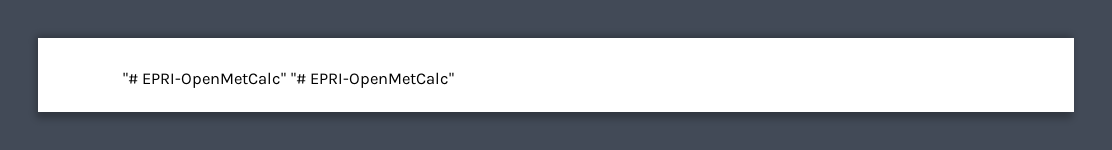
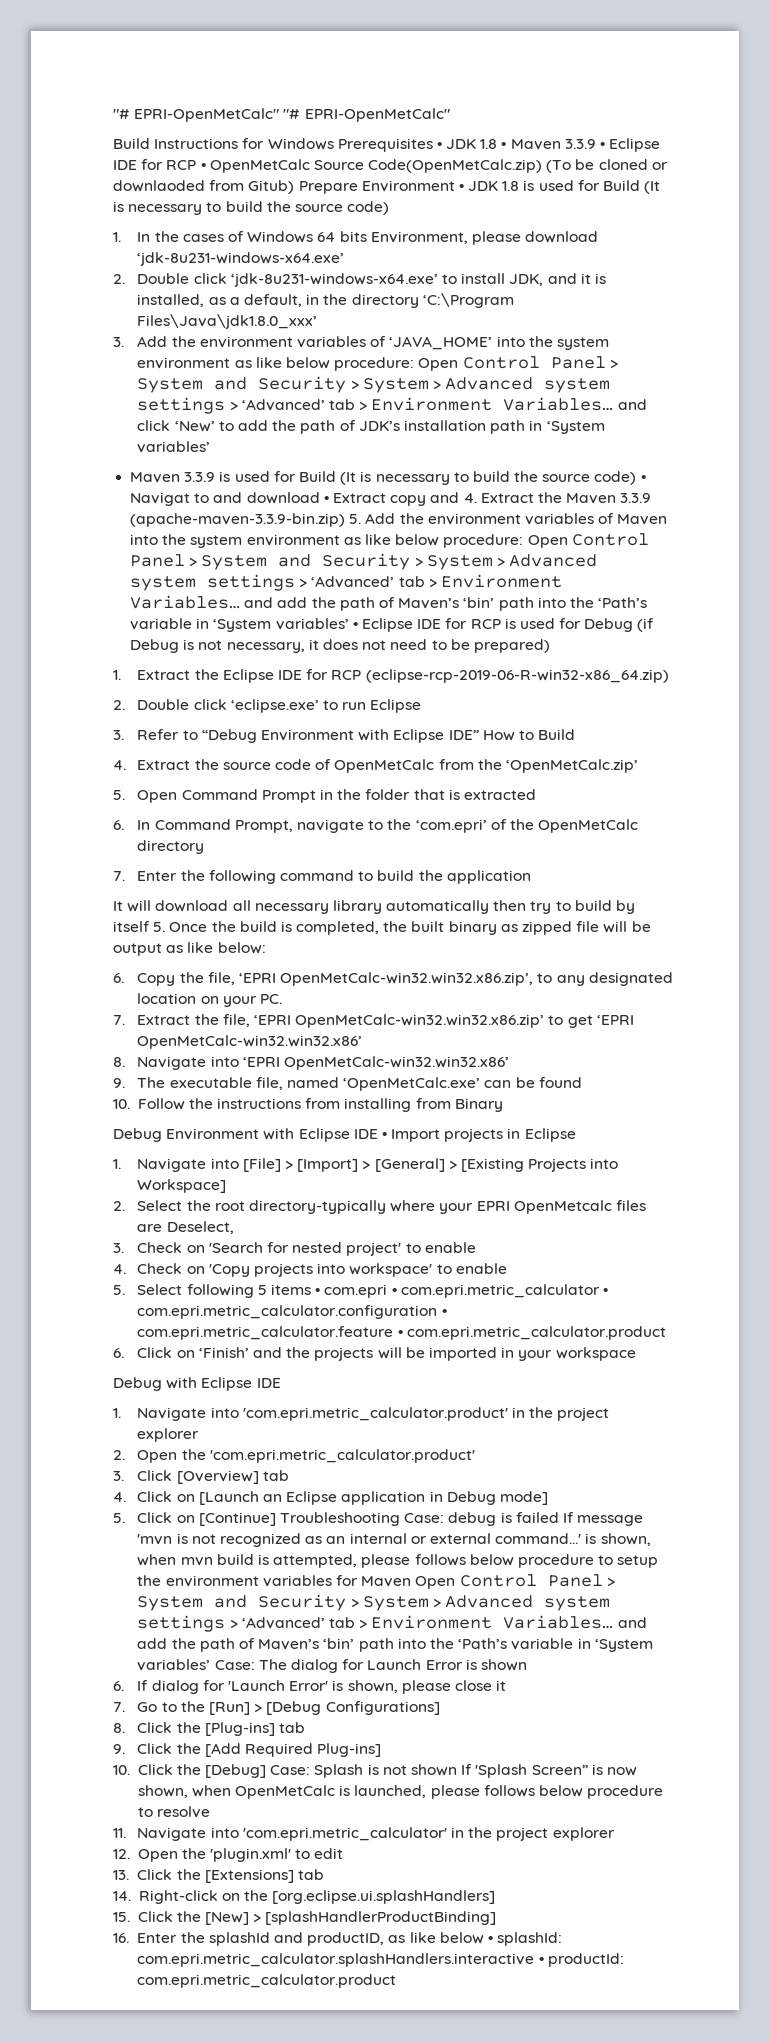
(455, 80) none -> [113,138,661,152] [113,159,668,173] [113,180,661,194] [113,201,390,215] [113,231,599,245] [137,252,345,266] [113,273,606,287] [137,293,514,308] [137,314,318,329] [113,336,609,350] [137,356,618,371] [137,376,611,393] [137,397,647,414] [137,420,605,434] [137,441,211,453] [130,471,646,485] [130,492,652,506] [130,513,668,527] [130,533,649,548] [130,553,598,570] [130,574,562,591] [130,595,648,611] [130,618,655,632] [130,639,550,653] [113,669,669,683] [113,699,422,713] [113,729,576,743] [113,759,638,773] [113,789,536,803] [113,819,639,833] [137,840,205,854] [113,870,531,884] [113,900,636,914] [113,921,651,935] [113,942,266,956] [113,972,673,986] [137,993,283,1007] [113,1014,634,1028] [137,1035,363,1049] [113,1056,510,1070] [113,1077,582,1091] [113,1098,503,1112] [113,1128,576,1142] [113,1158,619,1172] [137,1179,227,1193] [113,1200,646,1214] [137,1221,234,1234] [113,1242,476,1256] [113,1263,507,1277] [113,1284,608,1298] [137,1305,447,1319] [137,1326,666,1340] [113,1347,636,1361] [113,1377,281,1391] [113,1407,610,1421] [137,1428,200,1442] [113,1449,475,1463] [113,1470,289,1484] [113,1491,548,1505] [113,1512,644,1526] [137,1533,651,1547] [137,1554,659,1568] [137,1574,615,1589] [137,1594,611,1611] [137,1615,647,1632] [137,1638,653,1652] [137,1659,527,1673] [113,1680,507,1694] [113,1701,440,1715] [113,1722,306,1736] [113,1743,382,1757] [113,1764,637,1778] [137,1785,664,1799] [137,1806,210,1818] [113,1827,615,1841] [113,1848,344,1862] [113,1869,325,1883] [113,1890,496,1904] [113,1911,497,1925] [113,1932,563,1946] [137,1953,624,1967] [137,1974,397,1988] // Build Instructions for Windows Prerequisites • JDK 1.8 • Maven 3.3.9 • Eclipse IDE for RCP • OpenMetCalc Source Code(OpenMetCalc.zip) (To be cloned or downlaoded from Gitub) Prepare Environment • JDK 1.8 is used for Build (It is necessary to build the source code) // 1. In the cases of Windows 64 bits Environment, please download ‘jdk-8u231-windows-x64.exe’ // 2. Double click ‘jdk-8u231-windows-x64.exe’ to install JDK, and it is installed, as a default, in the directory ‘C:\Program Files\Java\jdk1.8.0_xxx’ // 3. Add the environment variables of ‘JAVA_HOME’ into the system environment as like below procedure: Open Control Panel > System and Security > System > Advanced system settings > ‘Advanced’ tab > Environment Variables… and click ‘New’ to add the path of JDK’s installation path in ‘System variables’ // Maven 3.3.9 is used for Build (It is necessary to build the source code) • Navigat to and download • Extract copy and 4. Extract the Maven 3.3.9 (apache-maven-3.3.9-bin.zip) 5. Add the environment variables of Maven into the system environment as like below procedure: Open Control Panel > System and Security > System > Advanced system settings > ‘Advanced’ tab > Environment Variables… and add the path of Maven’s ‘bin’ path into the ‘Path’s variable in ‘System variables’ • Eclipse IDE for RCP is used for Debug (if Debug is not necessary, it does not need to be prepared) // 1. Extract the Eclipse IDE for RCP (eclipse-rcp-2019-06-R-win32-x86_64.zip) // 2. Double click ‘eclipse.exe’ to run Eclipse // 3. Refer to “Debug Environment with Eclipse IDE” How to Build // 4. Extract the source code of OpenMetCalc from the ‘OpenMetCalc.zip’ // 5. Open Command Prompt in the folder that is extracted // 6. In Command Prompt, navigate to the ‘com.epri’ of the OpenMetCalc directory // 7. Enter the following command to build the application // It will download all necessary library automatically then try to build by itself 5. Once the build is completed, the built binary as zipped file will be output as like below: // 6. Copy the file, ‘EPRI OpenMetCalc-win32.win32.x86.zip’, to any designated location on your PC. // 7. Extract the file, ‘EPRI OpenMetCalc-win32.win32.x86.zip’ to get ‘EPRI OpenMetCalc-win32.win32.x86’ // 8. Navigate into ‘EPRI OpenMetCalc-win32.win32.x86’ // 9. The executable file, named ‘OpenMetCalc.exe’ can be found // 10. Follow the instructions from installing from Binary // Debug Environment with Eclipse IDE • Import projects in Eclipse // 1. Navigate into [File] > [Import] > [General] > [Existing Projects into Workspace] // 2. Select the root directory-typically where your EPRI OpenMetcalc files are Deselect, // 3. Check on 'Search for nested project' to enable // 4. Check on 'Copy projects into workspace' to enable // 5. Select following 5 items • com.epri • com.epri.metric_calculator • com.epri.metric_calculator.configuration • com.epri.metric_calculator.feature • com.epri.metric_calculator.product // 6. Click on ‘Finish’ and the projects will be imported in your workspace // Debug with Eclipse IDE // 1. Navigate into 'com.epri.metric_calculator.product' in the project explorer // 2. Open the 'com.epri.metric_calculator.product' // 3. Click [Overview] tab // 4. Click on [Launch an Eclipse application in Debug mode] // 5. Click on [Continue] Troubleshooting Case: debug is failed If message 'mvn is not recognized as an internal or external command...' is shown, when mvn build is attempted, please follows below procedure to setup the environment variables for Maven Open Control Panel > System and Security > System > Advanced system settings > ‘Advanced’ tab > Environment Variables… and add the path of Maven’s ‘bin’ path into the ‘Path’s variable in ‘System variables’ Case: The dialog for Launch Error is shown // 6. If dialog for 'Launch Error' is shown, please close it // 7. Go to the [Run] > [Debug Configurations] // 8. Click the [Plug-ins] tab // 9. Click the [Add Required Plug-ins] // 10. Click the [Debug] Case: Splash is not shown If 'Splash Screen” is now shown, when OpenMetCalc is launched, please follows below procedure to resolve // 11. Navigate into 'com.epri.metric_calculator' in the project explorer // 12. Open the 'plugin.xml' to edit // 13. Click the [Extensions] tab // 14. Right-click on the [org.eclipse.ui.splashHandlers] // 15. Click the [New] > [splashHandlerProductBinding] // 16. Enter the splashId and productID, as like below • splashId: com.epri.metric_calculator.splashHandlers.interactive • productId: com.epri.metric_calculator.product

